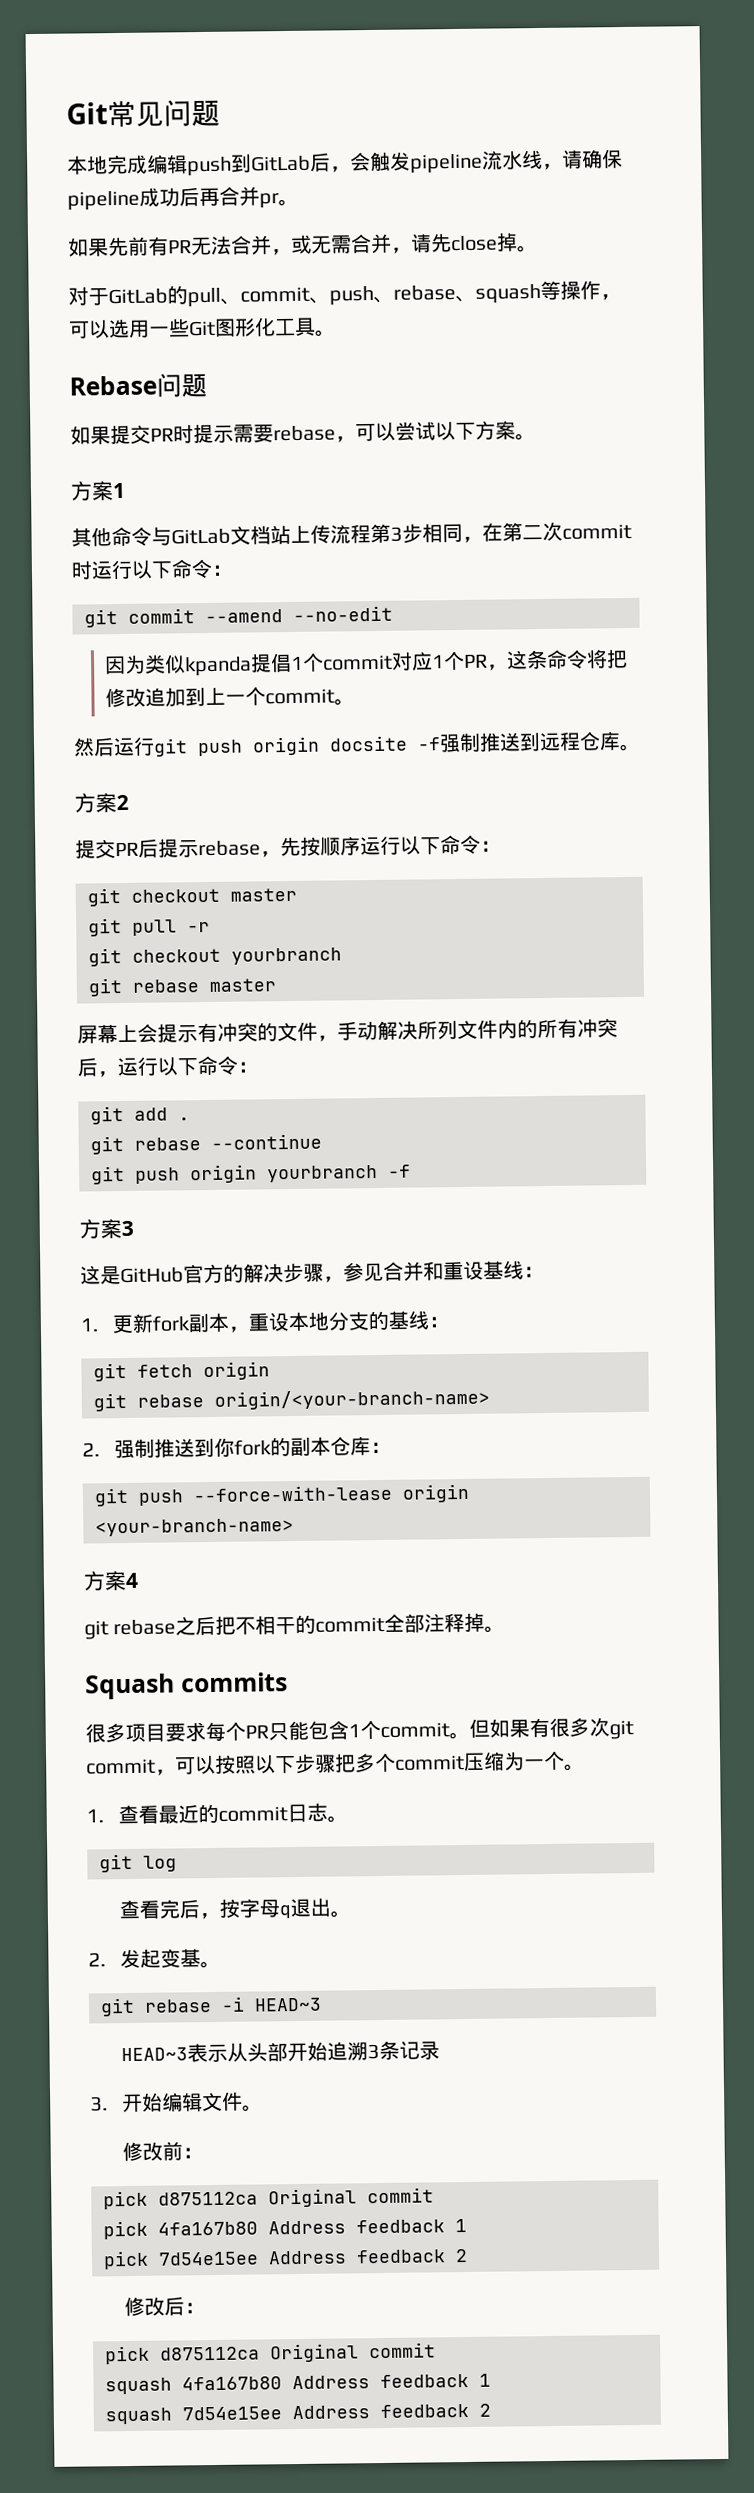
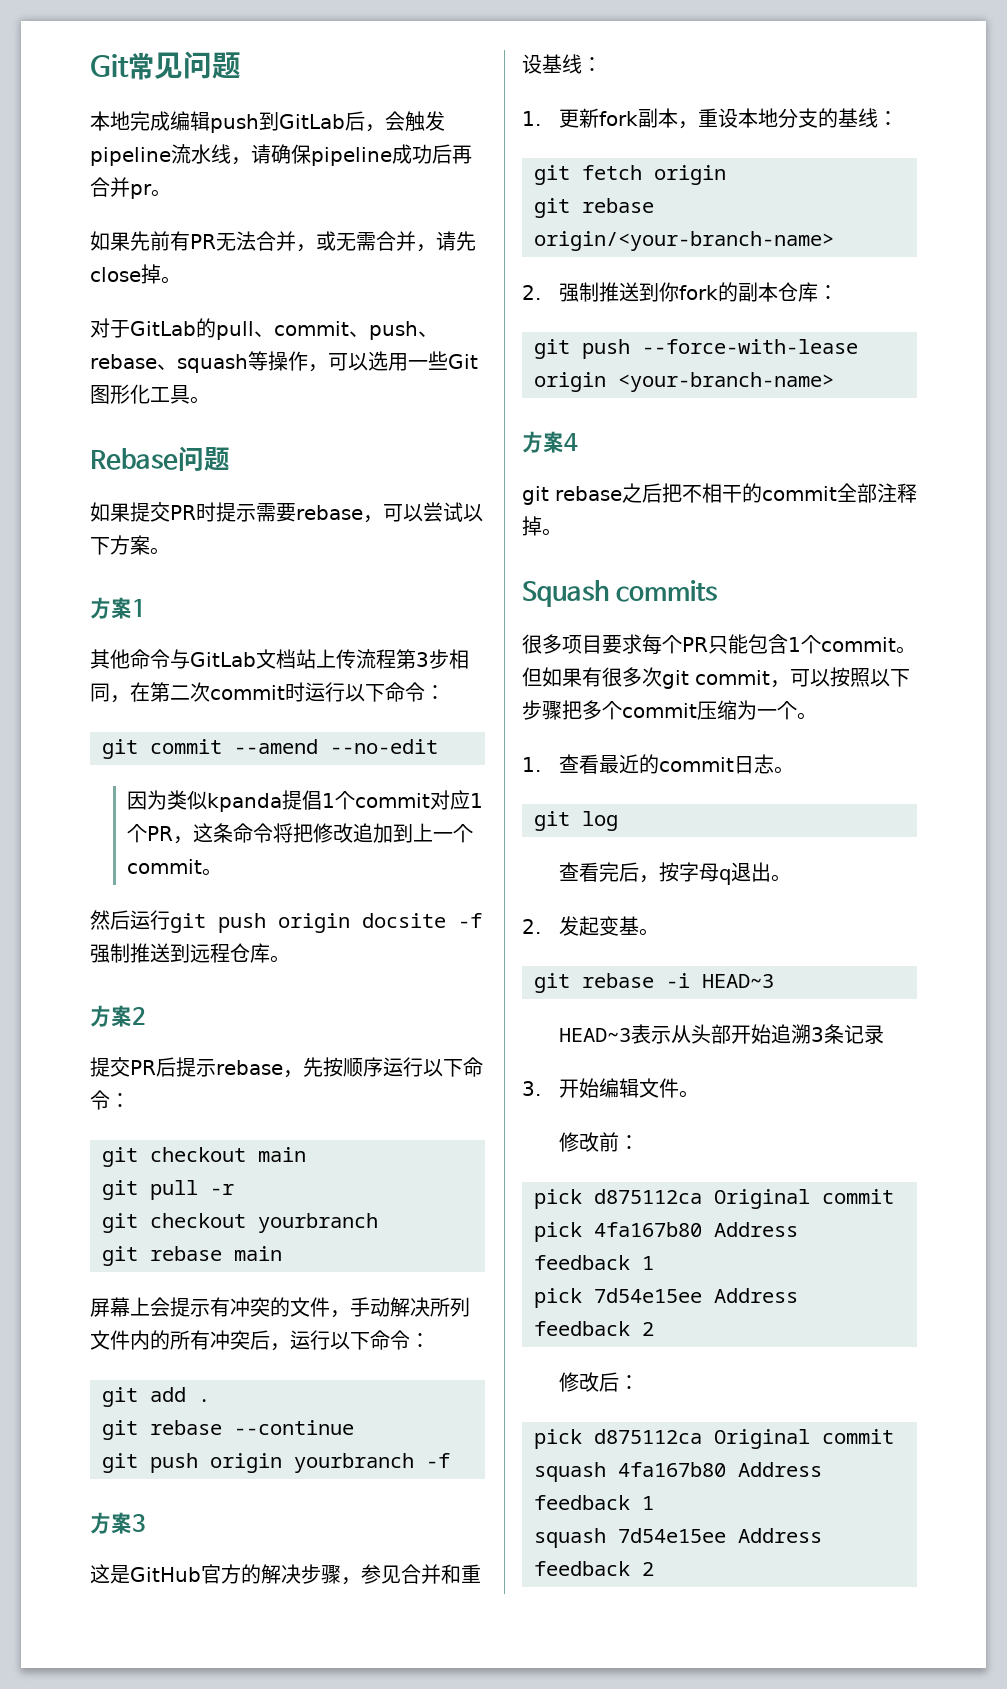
[230,887,297,902] master -> [258,1147,306,1162] main
[209,978,276,992] master -> [234,1246,282,1261] main

